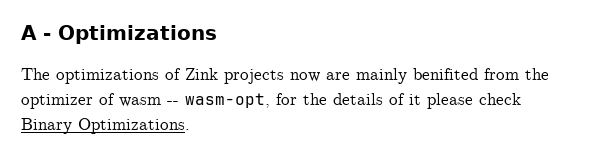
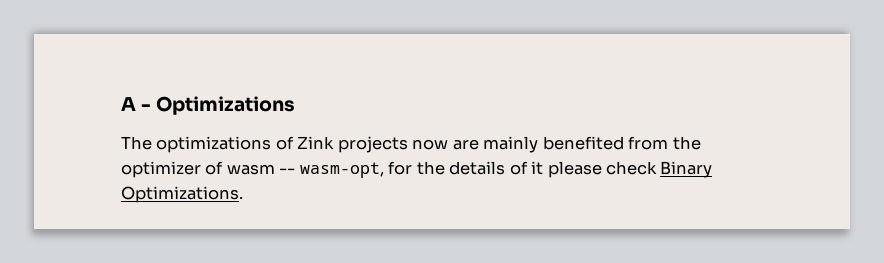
[413,68,478,80] benifited -> [542,136,624,150] benefited

